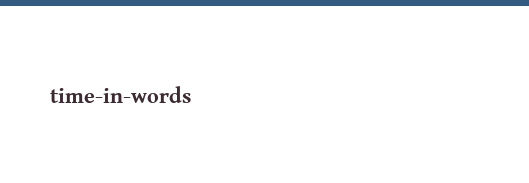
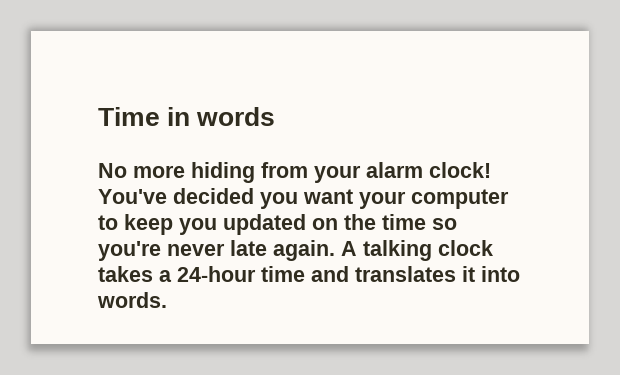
[50,86,191,103] time-in-words -> [98,107,276,126] [98,162,491,183] [98,188,509,209] [98,214,457,235] [98,240,493,261] [98,266,520,282] [97,292,167,308] Time in words // No more hiding from your alarm clock! You've decided you want your computer to keep you updated on the time so you're never late again. A talking clock takes a 24-hour time and translates it into words.

